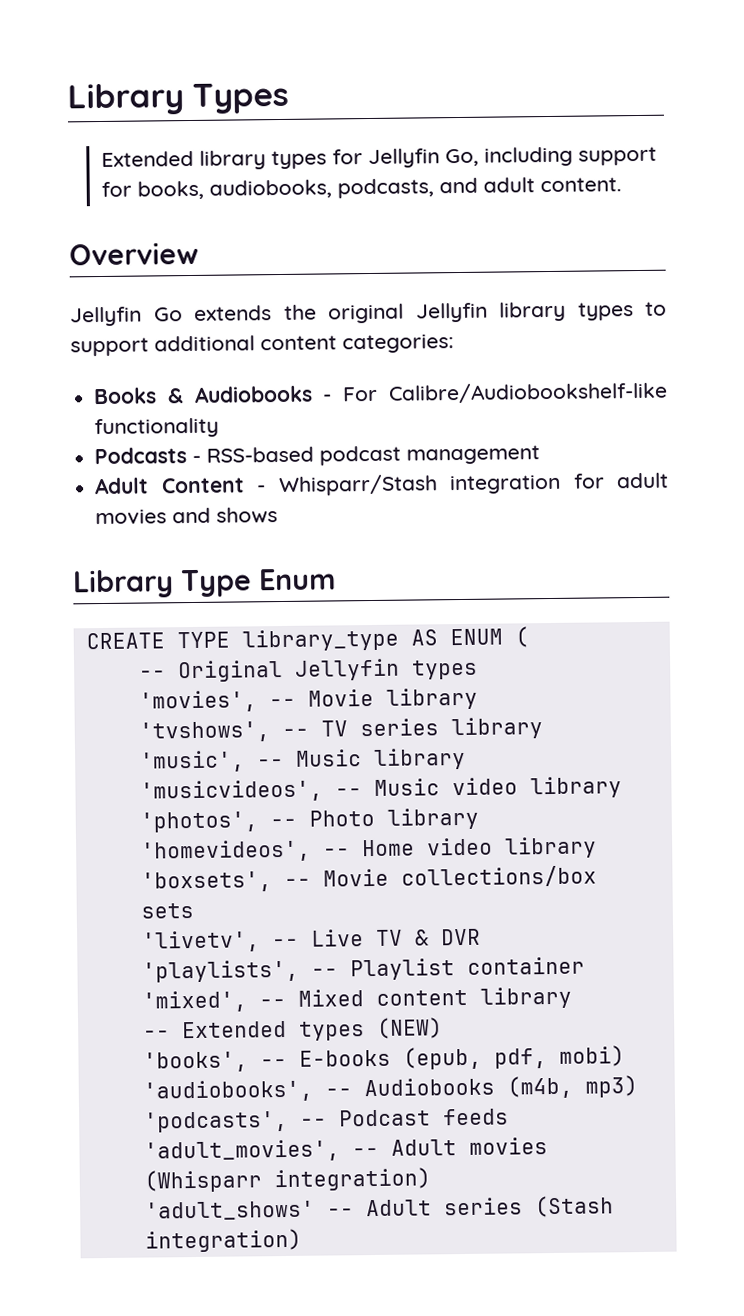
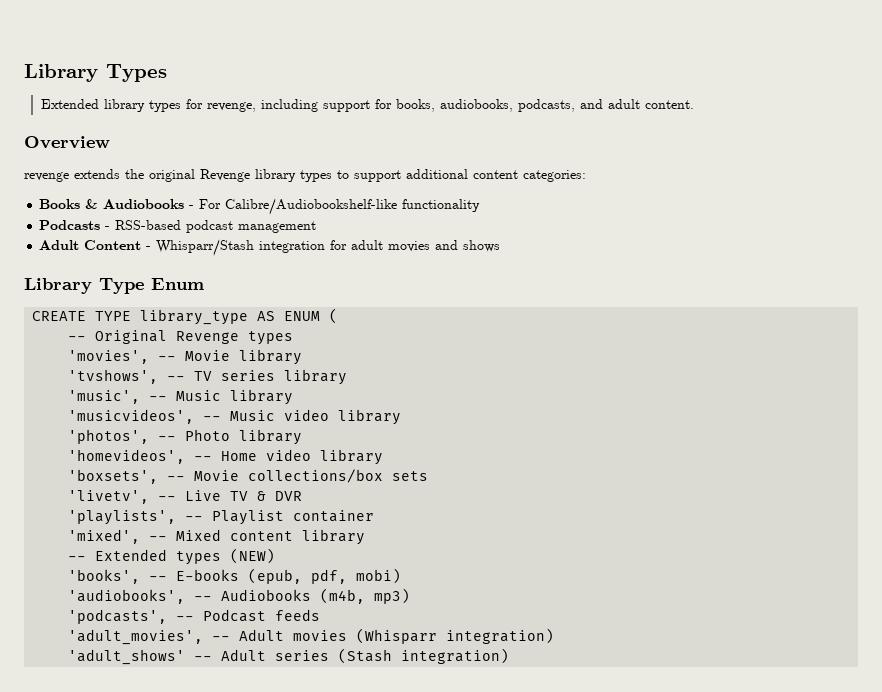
[367,148,479,169] Jellyfin Go, -> [207,102,257,112] revenge,
[70,306,183,327] Jellyfin Go -> [24,172,69,182] revenge
[415,302,488,323] Jellyfin -> [200,169,250,182] Revenge
[294,658,400,681] Jellyfin -> [176,331,240,344] Revenge

